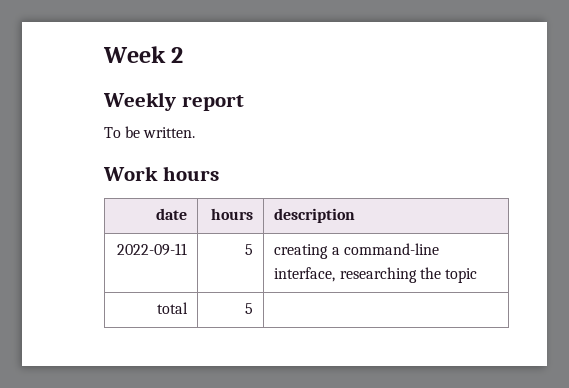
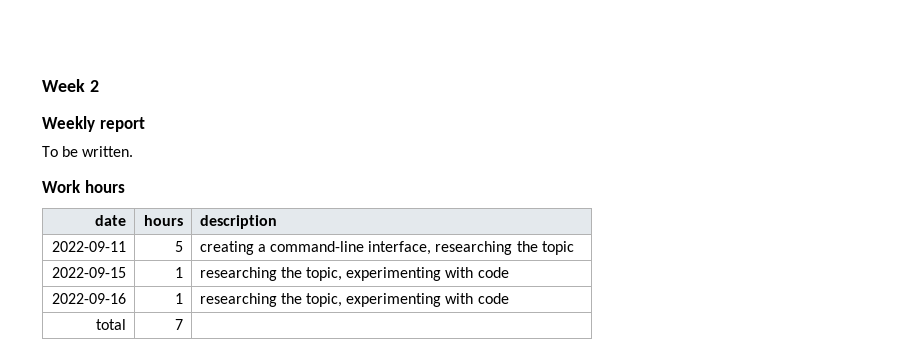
(478, 275) none -> [52,267,127,278] [175,267,184,278] [199,267,509,281] [52,293,127,304] [175,293,184,304] [199,293,509,307] // 2022-09-15 | 1 | researching the topic, experimenting with code // 2022-09-16 | 1 | researching the topic, experimenting with code
[244,303,253,314] 5 -> [175,319,184,330] 7

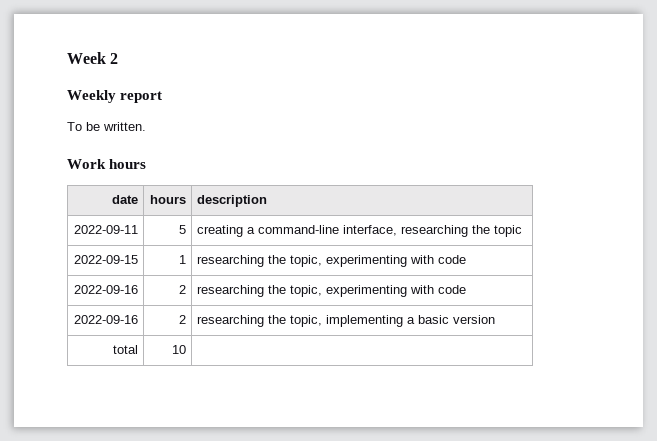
[175,293,184,304] [199,293,509,307] 1 | researching the topic, experimenting with code -> [179,285,187,294] [196,285,466,297] [74,315,139,324] [179,315,187,324] [196,315,495,327] 2 | researching the topic, experimenting with code // 2022-09-16 | 2 | researching the topic, implementing a basic version
[175,319,184,330] 7 -> [172,345,187,354] 10

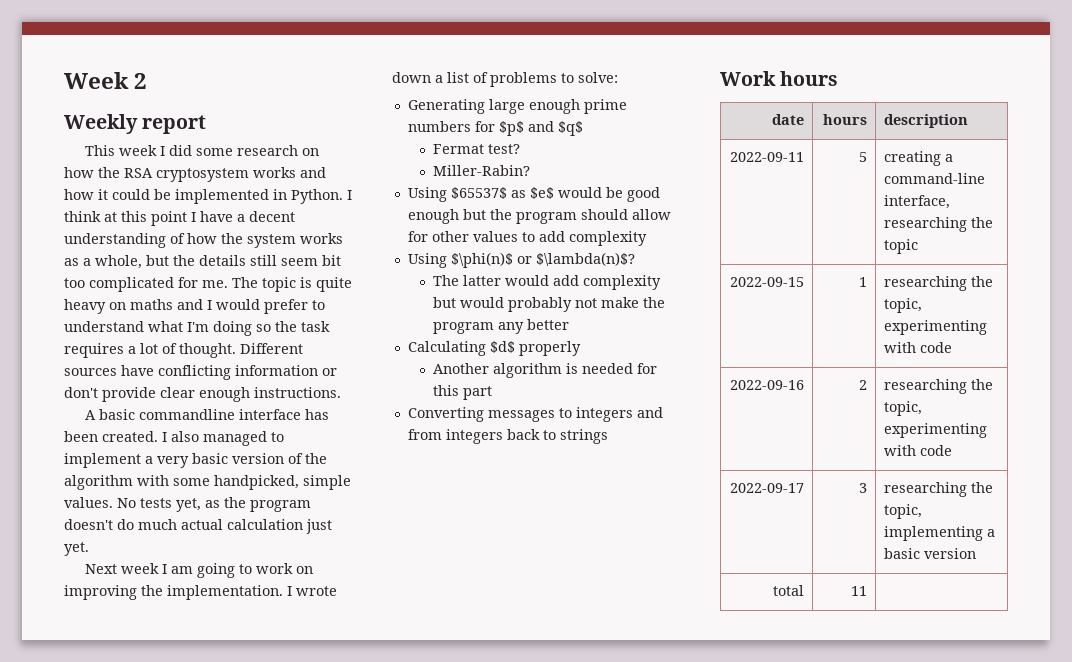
[67,122,146,131] To be written. -> [85,145,320,156] [64,167,326,182] [64,189,352,204] [64,211,295,226] [64,233,343,248] [64,255,341,269] [64,277,352,292] [64,299,325,314] [64,321,330,336] [64,343,303,358] [64,365,337,380] [64,387,341,402] [85,409,330,420] [64,431,284,446] [64,453,327,468] [64,475,351,490] [64,497,311,512] [64,519,332,534] [64,542,89,556] [85,563,314,578] [64,585,337,600] [392,72,618,87] [407,99,627,114] [407,121,583,136] [433,144,521,154] [433,165,531,176] [407,187,660,202] [407,209,671,224] [407,231,647,246] [407,252,635,268] [433,275,662,290] [433,297,666,312] [433,319,570,334] [407,341,581,356] [433,363,658,378] [433,385,493,400] [407,407,663,422] [407,429,608,444] This week I did some research on how the RSA cryptosystem works and how it could be implemented in Python. I think at this point I have a decent understanding of how the system works as a whole, but the details still seem bit too complicated for me. The topic is quite heavy on maths and I would prefer to understand what I'm doing so the task requires a lot of thought. Different sources have conflicting information or don't provide clear enough instructions. // A basic commandline interface has been created. I also managed to implement a very basic version of the algorithm with some handpicked, simple values. No tests yet, as the program doesn't do much actual calculation just yet. // Next week I am going to work on improving the implementation. I wrote down a list of problems to solve: // Generating large enough prime numbers for $p$ and $q$ // Fermat test? // Miller-Rabin? // Using $65537$ as $e$ would be good enough but the program should allow for other values to add complexity // Using $\phi(n)$ or $\lambda(n)$? // The latter would add complexity but would probably not make the program any better // Calculating $d$ properly // Another algorithm is needed for this part // Converting messages to integers and from integers back to strings
[74,315,139,324] [179,315,187,324] 2022-09-16 | 2 -> [730,483,805,493] [859,483,868,493] 2022-09-17 | 3
[172,345,187,354] 10 -> [851,586,868,596] 11

